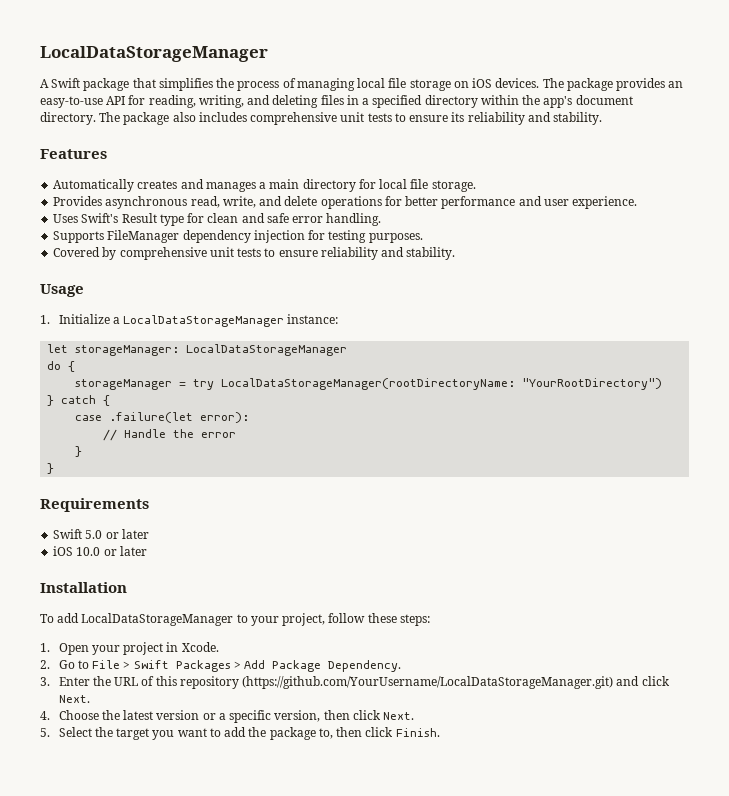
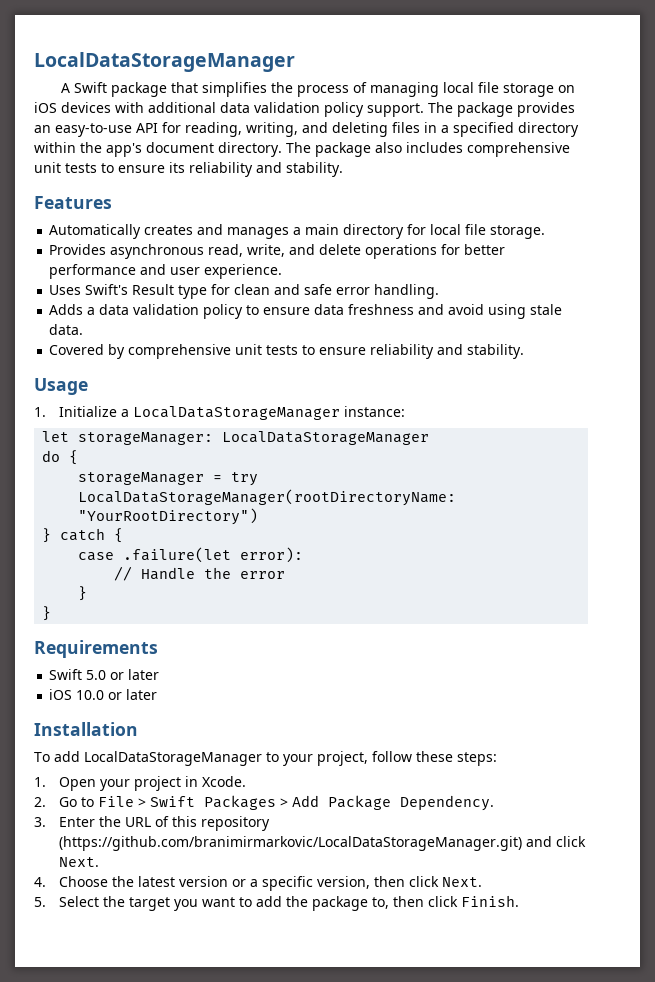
[495,78,540,88] devices. -> [61,102,424,117] devices with additional data validation policy support.
[53,230,423,243] Supports FileManager dependency injection for testing purposes. -> [49,304,563,319] [49,324,84,335] Adds a data validation policy to ensure data freshness and avoid using stale data.
[242,676,614,689] (https://github.com/YourUsername/LocalDataStorageManager.git) -> [59,836,523,851] (https://github.com/branimirmarkovic/LocalDataStorageManager.git)

